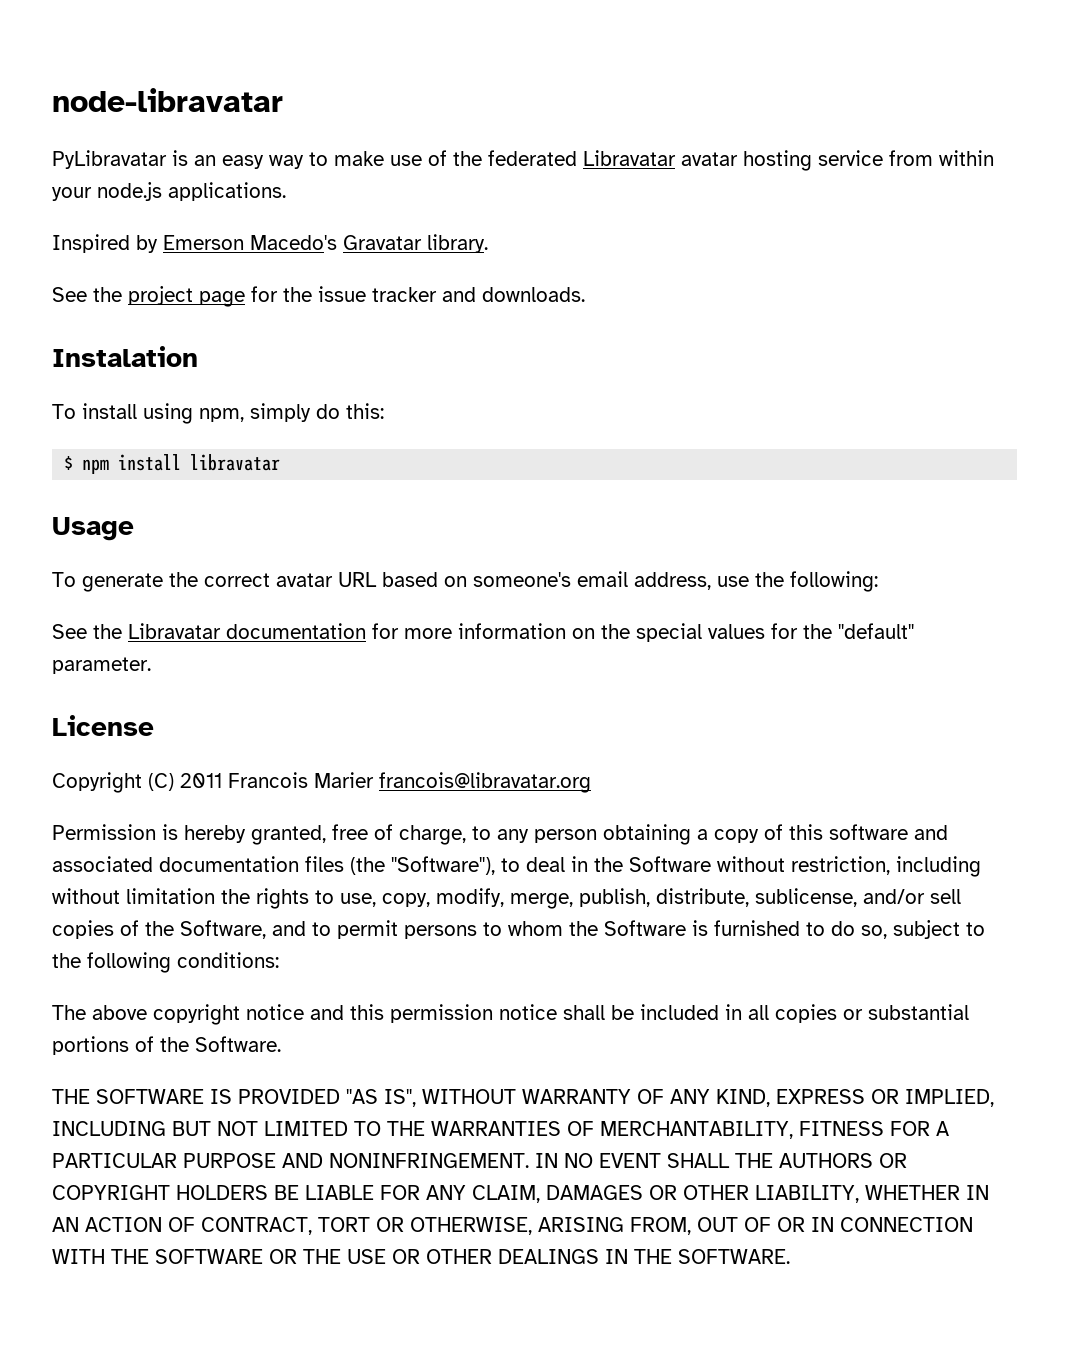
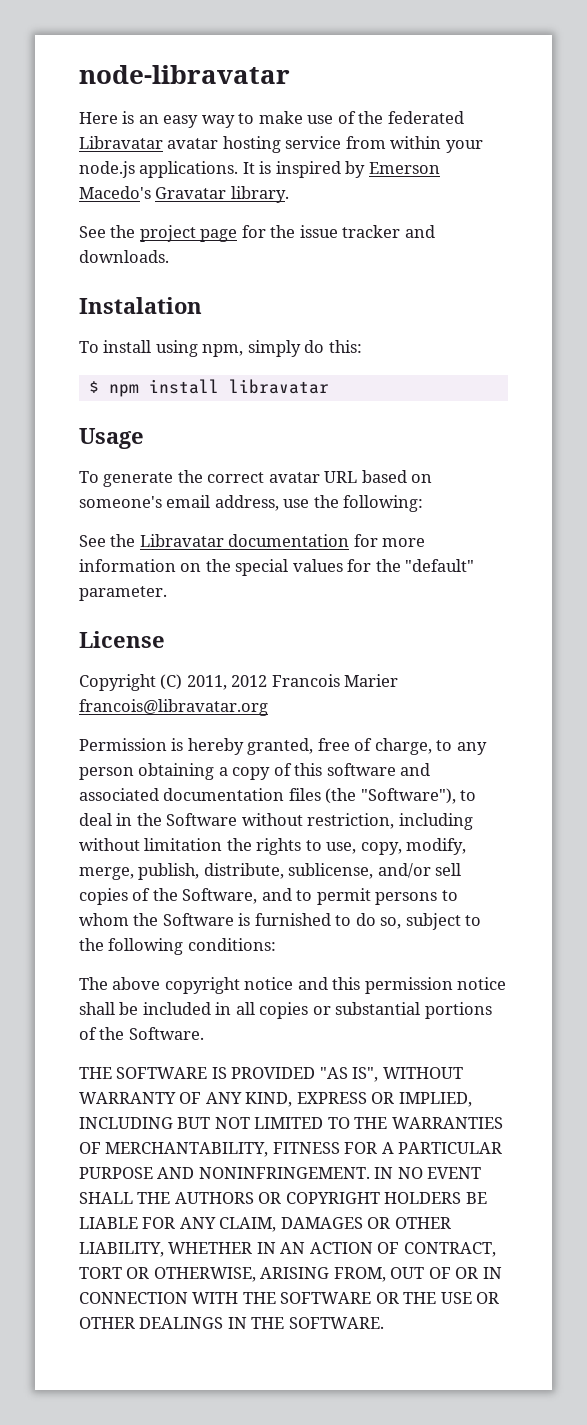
[52,150,167,169] PyLibravatar -> [79,112,118,124] Here
[52,234,130,253] // Inspired -> [242,161,341,178] It is inspired
[180,773,222,788] 2011 -> [186,675,268,690] 2011, 2012

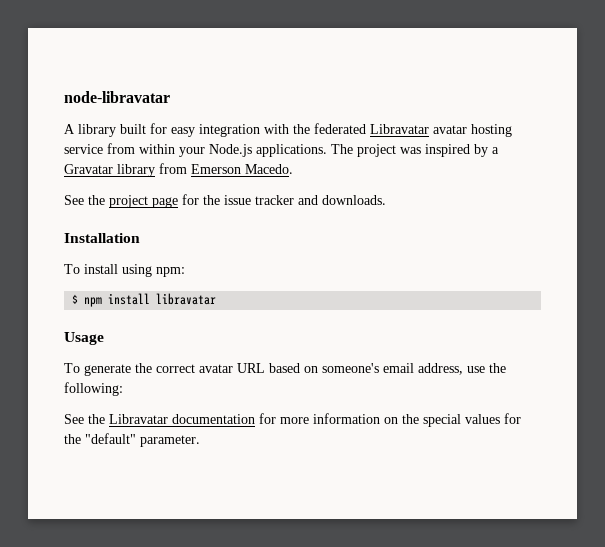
[79,111,356,128] Here is an easy way to make use of -> [64,123,289,137] A library built for easy integration with
[79,161,440,178] [79,186,289,203] node.js applications. It is inspired by Emerson Macedo's Gravatar library. -> [209,144,499,157] [64,163,293,177] Node.js applications. The project was inspired by a Gravatar library from Emerson Macedo.
[79,297,202,314] Instalation -> [64,233,140,243] Installation
[202,340,362,357] npm, simply do this: -> [156,267,185,277] npm:
[79,631,165,648] [79,674,399,691] [79,699,268,716] [79,738,487,755] [79,763,431,780] [79,788,477,804] [79,813,473,830] [79,838,467,855] [79,863,462,880] [79,888,458,905] [79,913,482,930] [79,938,276,955] [79,977,507,994] [79,1002,492,1019] [79,1027,204,1040] [79,1067,463,1082] [79,1092,472,1107] [79,1117,503,1129] [79,1142,503,1157] [79,1167,482,1179] [79,1192,487,1204] [79,1217,451,1232] [79,1242,496,1257] [79,1267,502,1282] [79,1292,500,1304] [79,1317,384,1329] // License // Copyright (C) 2011, 2012 Francois Marier francois@libravatar.org // Permission is hereby granted, free of charge, to any person obtaining a copy of this software and associated documentation files (the "Software"), to deal in the Software without restriction, including without limitation the rights to use, copy, modify, merge, publish, distribute, sublicense, and/or sell copies of the Software, and to permit persons to whom the Software is furnished to do so, subject to the following conditions: // The above copyright notice and this permission notice shall be included in all copies or substantial portions of the Software. // THE SOFTWARE IS PROVIDED "AS IS", WITHOUT WARRANTY OF ANY KIND, EXPRESS OR IMPLIED, INCLUDING BUT NOT LIMITED TO THE WARRANTIES OF MERCHANTABILITY, FITNESS FOR A PARTICULAR PURPOSE AND NONINFRINGEMENT. IN NO EVENT SHALL THE AUTHORS OR COPYRIGHT HOLDERS BE LIABLE FOR ANY CLAIM, DAMAGES OR OTHER LIABILITY, WHETHER IN AN ACTION OF CONTRACT, TORT OR OTHERWISE, ARISING FROM, OUT OF OR IN CONNECTION WITH THE SOFTWARE OR THE USE OR OTHER DEALINGS IN THE SOFTWARE. -> (200, 441) none

